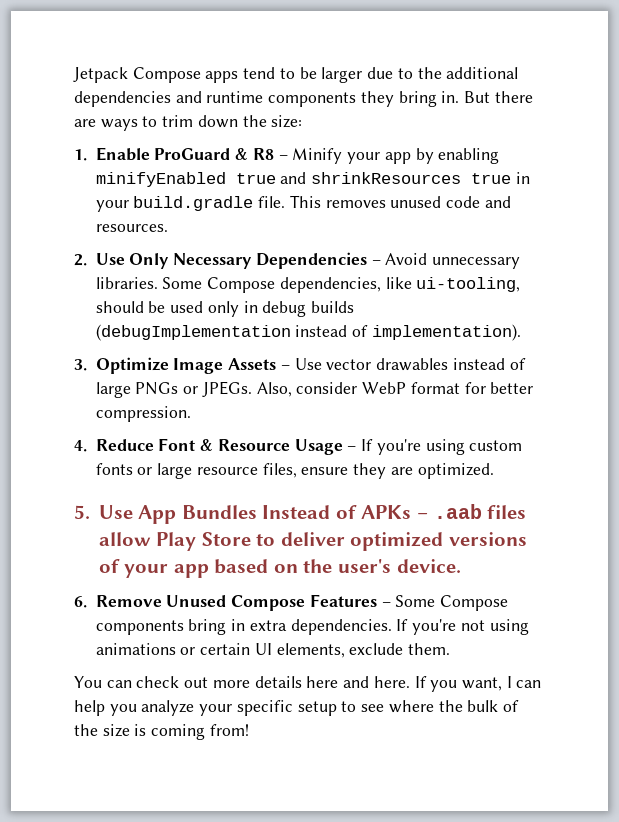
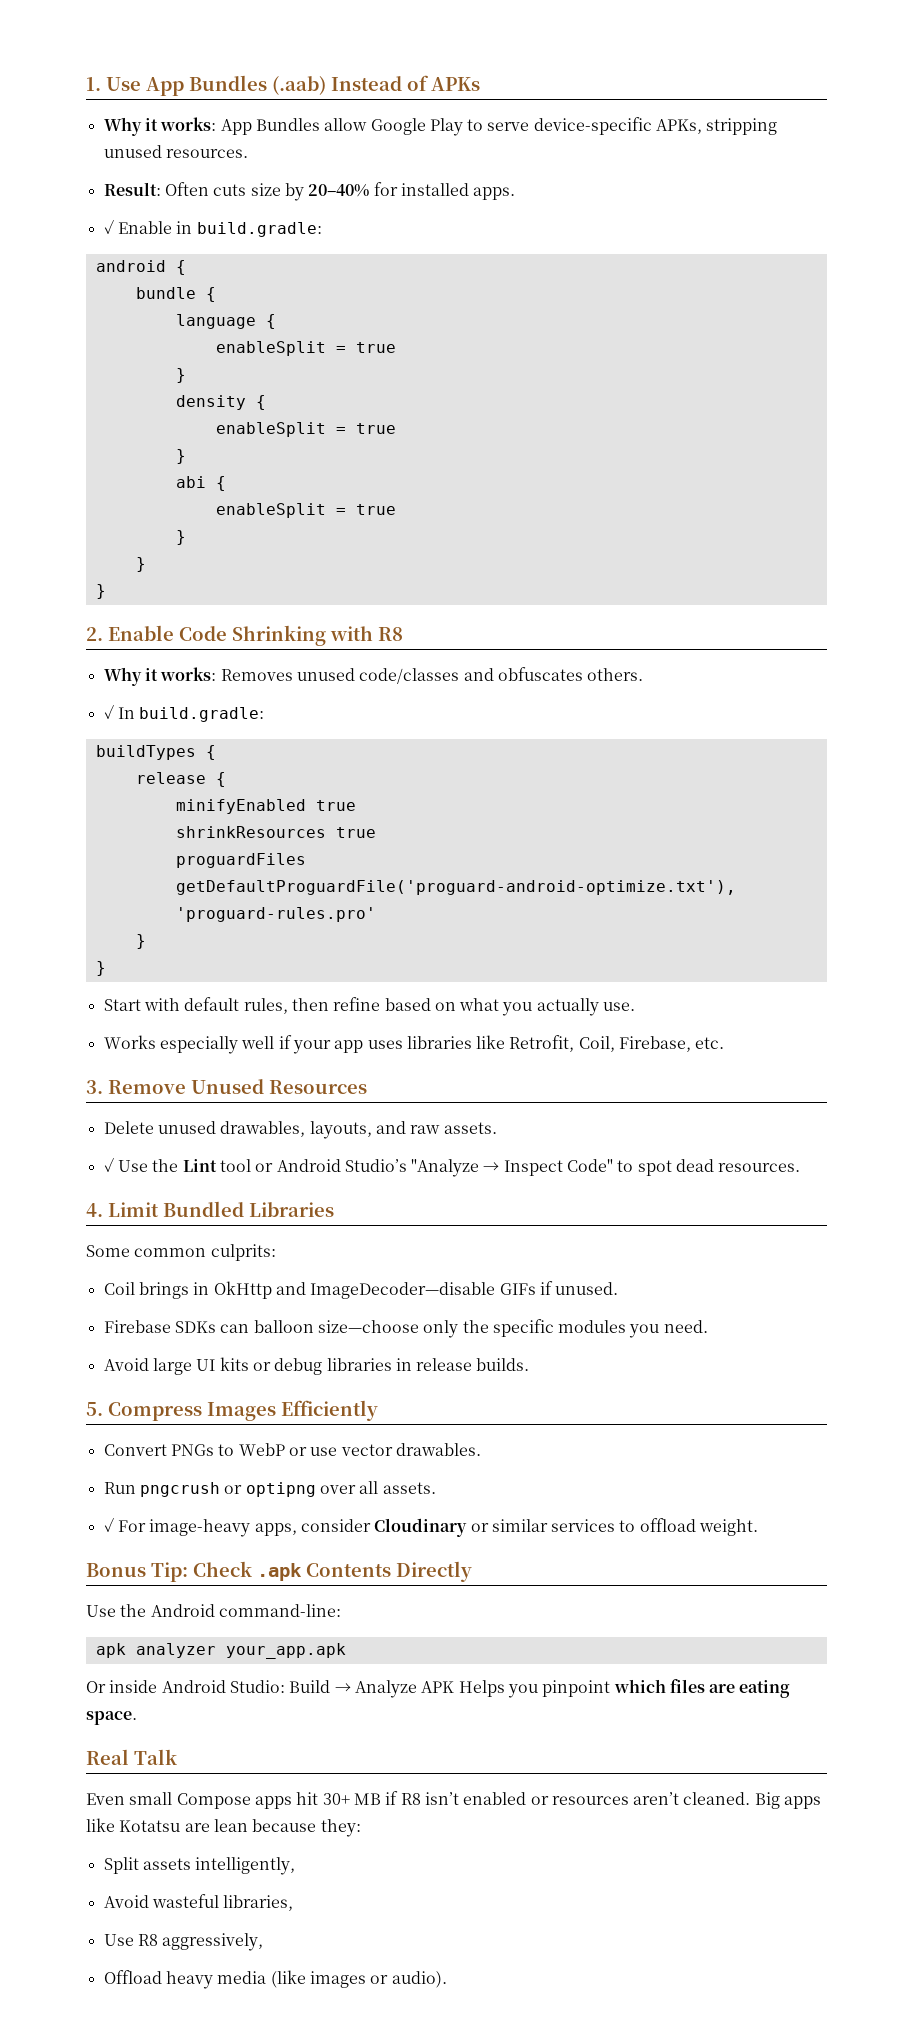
[73,67,519,83] [74,91,533,107] [74,115,303,131] [74,147,500,164] [95,172,530,187] [95,195,511,212] [95,224,168,232] [74,252,521,269] [95,277,521,293] [95,301,355,317] [95,324,521,341] [74,357,526,374] [95,381,534,398] [95,406,191,422] [74,438,523,455] [95,463,494,479] [74,505,90,519] Jetpack Compose apps tend to be larger due to the additional dependencies and runtime components they bring in. But there are ways to trim down the size: // 1. Enable ProGuard & R8 – Minify your app by enabling minifyEnabled true and shrinkResources true in your build.gradle file. This removes unused code and resources. // 2. Use Only Necessary Dependencies – Avoid unnecessary libraries. Some Compose dependencies, like ui-tooling, should be used only in debug builds (debugImplementation instead of implementation). // 3. Optimize Image Assets – Use vector drawables instead of large PNGs or JPEGs. Also, consider WebP format for better compression. // 4. Reduce Font & Resource Usage – If you're using custom fonts or large resource files, ensure they are optimized. // 5. -> [86,77,101,91] 1.
(257, 512) none -> [272,76,326,95] (.aab)
[416,504,527,519] [98,532,527,551] [98,559,461,578] [74,594,509,611] [95,619,529,635] [95,643,451,658] [74,676,542,692] [74,700,519,716] [74,724,249,740] – .aab files allow Play Store to deliver optimized versions of your app based on the user's device. // 6. Remove Unused Compose Features – Some Compose components bring in extra dependencies. If you're not using animations or certain UI elements, exclude them. // You can check out more details here and here. If you want, I can help you analyze your specific setup to see where the bulk of the size is coming from! -> [103,117,778,136] [103,145,248,158] [103,182,516,201] [103,219,322,237] [95,260,186,275] [135,287,216,302] [175,314,276,329] [215,341,396,356] [175,368,186,383] [175,395,266,410] [215,422,396,437] [175,449,186,464] [175,476,226,491] [215,503,396,518] [175,530,186,545] [135,557,146,572] [95,584,106,599] [86,625,403,646] [103,667,644,686] [103,704,265,722] [95,745,216,760] [135,772,226,787] [175,799,356,814] [175,826,376,838] [175,853,306,868] [175,880,736,895] [175,907,376,922] [135,934,146,949] [95,961,106,976] [103,997,636,1016] [103,1035,725,1054] [86,1079,367,1094] [103,1121,497,1139] [103,1157,801,1177] [86,1201,334,1217] [86,1244,276,1261] [103,1281,619,1299] [103,1319,708,1338] [103,1357,530,1375] [86,1400,378,1421] [103,1443,481,1456] [103,1481,436,1497] [103,1517,759,1537] [86,1561,472,1582] [86,1604,341,1617] [95,1643,346,1659] [86,1679,791,1698] [86,1711,137,1725] [86,1749,177,1765] [86,1791,822,1809] [86,1818,361,1837] [103,1857,296,1875] [103,1894,294,1911] [103,1933,264,1951] [103,1970,447,1989] // Why it works: App Bundles allow Google Play to serve device-specific APKs, stripping unused resources. // Result: Often cuts size by 20–40% for installed apps. // ✓ Enable in build.gradle: // android { // bundle { // language { // enableSplit = true // } // density { // enableSplit = true // } // abi { // enableSplit = true // } // } // } // 2. Enable Code Shrinking with R8 // Why it works: Removes unused code/classes and obfuscates others. // ✓ In build.gradle: // buildTypes { // release { // minifyEnabled true // shrinkResources true // proguardFiles getDefaultProguardFile('proguard-android-optimize.txt'), 'proguard-rules.pro' // } // } // Start with default rules, then refine based on what you actually use. // Works especially well if your app uses libraries like Retrofit, Coil, Firebase, etc. // 3. Remove Unused Resources // Delete unused drawables, layouts, and raw assets. // ✓ Use the Lint tool or Android Studio’s "Analyze → Inspect Code" to spot dead resources. // 4. Limit Bundled Libraries // Some common culprits: // Coil brings in OkHttp and ImageDecoder—disable GIFs if unused. // Firebase SDKs can balloon size—choose only the specific modules you need. // Avoid large UI kits or debug libraries in release builds. // 5. Compress Images Efficiently // Convert PNGs to WebP or use vector drawables. // Run pngcrush or optipng over all assets. // ✓ For image-heavy apps, consider Cloudinary or similar services to offload weight. // Bonus Tip: Check .apk Contents Directly // Use the Android command-line: // apk analyzer your_app.apk // Or inside Android Studio: Build → Analyze APK Helps you pinpoint which files are eating space. // Real Talk // Even small Compose apps hit 30+ MB if R8 isn’t enabled or resources aren’t cleaned. Big apps like Kotatsu are lean because they: // Split assets intelligently, // Avoid wasteful libraries, // Use R8 aggressively, // Offload heavy media (like images or audio).

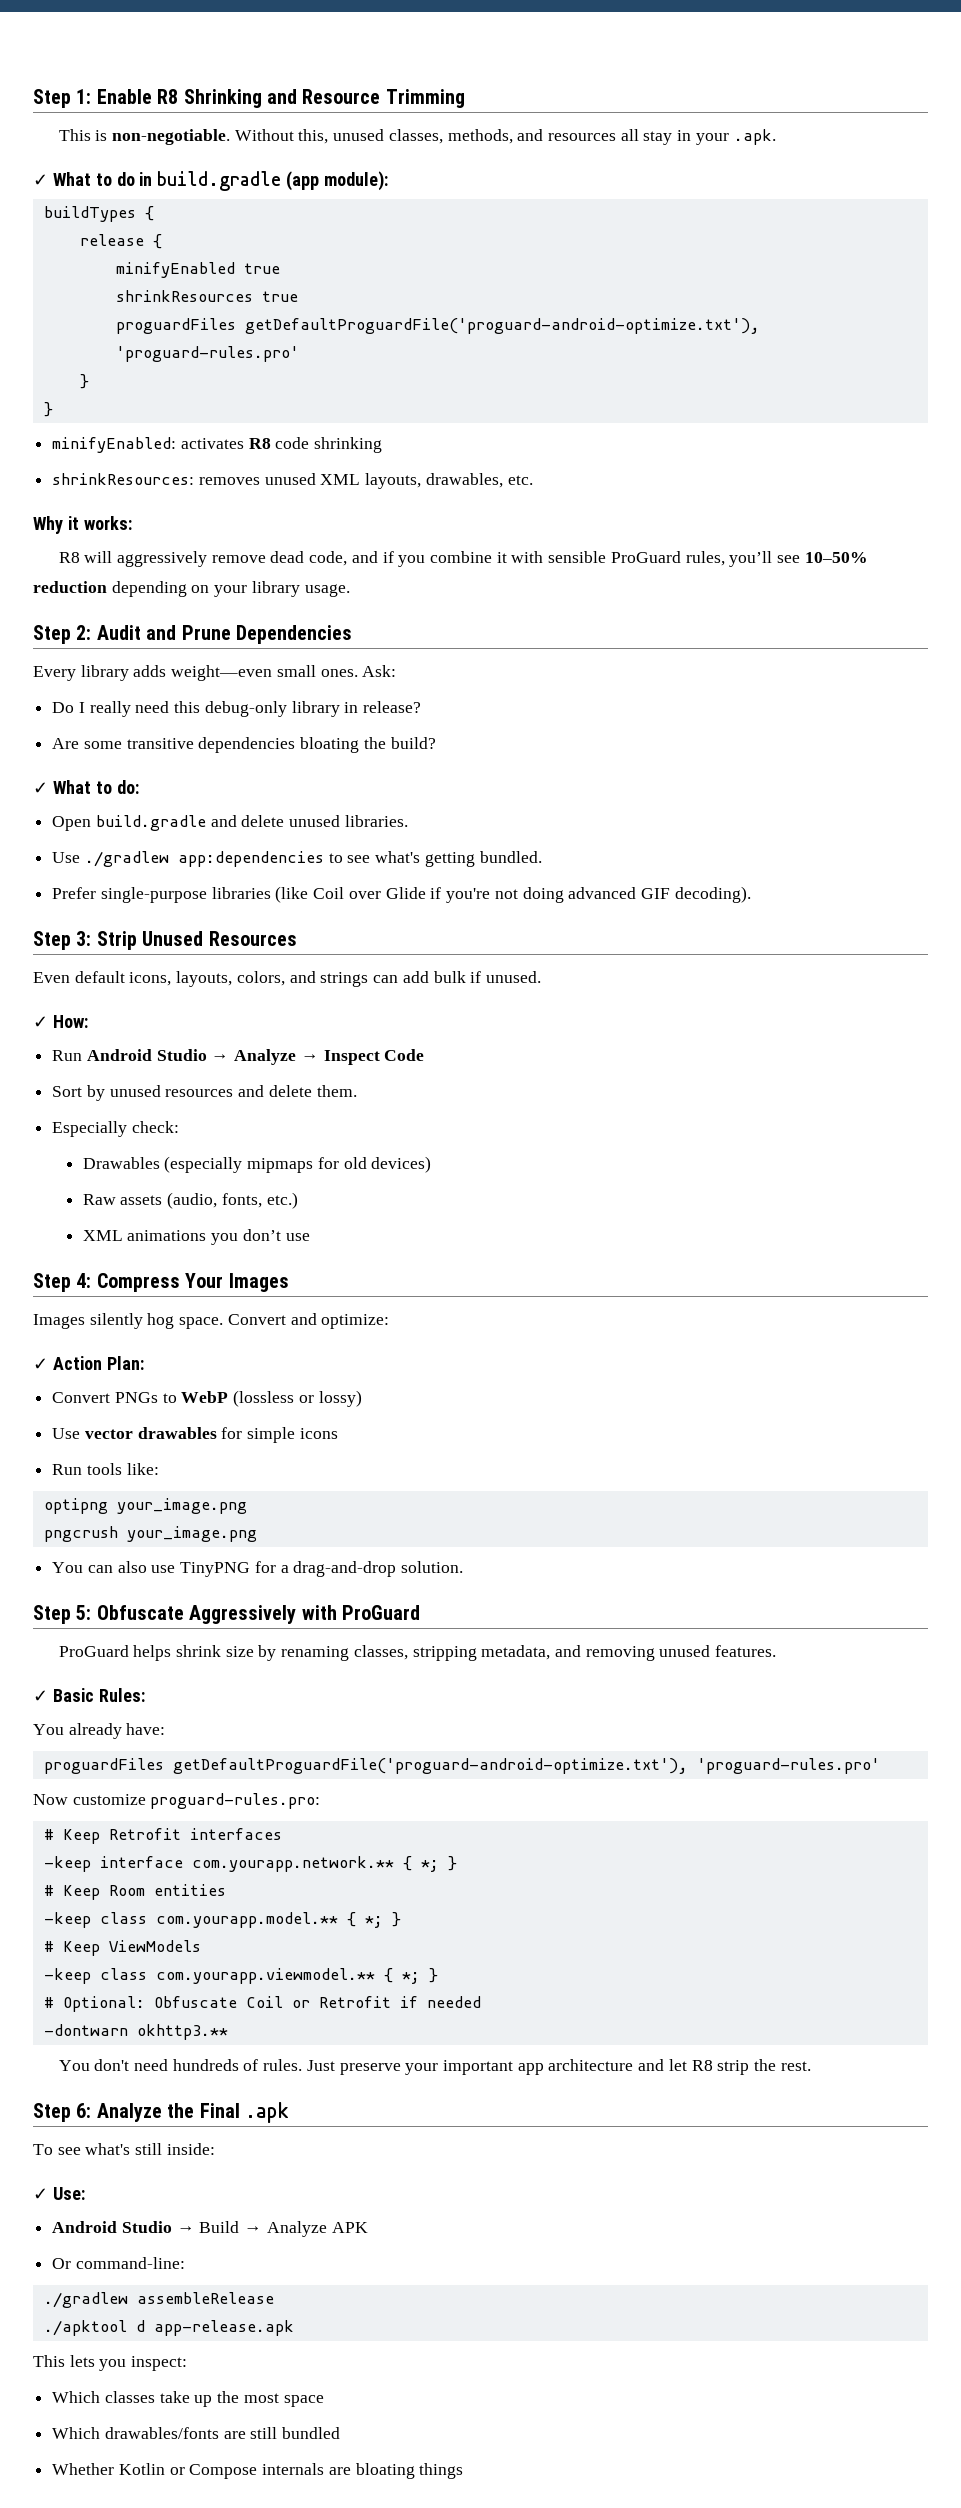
[86,75,480,96] [103,117,778,136] [103,145,248,158] [103,182,516,201] [103,219,322,237] [95,260,186,275] [135,287,216,302] [175,314,276,329] [215,341,396,356] [175,368,186,383] [175,395,266,410] [215,422,396,437] [175,449,186,464] [175,476,226,491] [215,503,396,518] [175,530,186,545] [135,557,146,572] [95,584,106,599] [86,625,403,646] [103,667,644,686] [103,704,265,722] 1. Use App Bundles (.aab) Instead of APKs // Why it works: App Bundles allow Google Play to serve device-specific APKs, stripping unused resources. // Result: Often cuts size by 20–40% for installed apps. // ✓ Enable in build.gradle: // android { // bundle { // language { // enableSplit = true // } // density { // enableSplit = true // } // abi { // enableSplit = true // } // } // } // 2. Enable Code Shrinking with R8 // Why it works: Removes unused code/classes and obfuscates others. // ✓ In build.gradle: -> [33,89,465,108] [58,129,776,145] [33,171,389,191] Step 1: Enable R8 Shrinking and Resource Trimming // This is non-negotiable. Without this, unused classes, methods, and resources all stay in your .apk. // ✓ What to do in build.gradle (app module):
[103,997,636,1016] [103,1035,725,1054] [86,1079,367,1094] [103,1121,497,1139] [103,1157,801,1177] [86,1201,334,1217] [86,1244,276,1261] [103,1281,619,1299] [103,1319,708,1338] [103,1357,530,1375] [86,1400,378,1421] [103,1443,481,1456] [103,1481,436,1497] [103,1517,759,1537] [86,1561,472,1582] [86,1604,341,1617] [95,1643,346,1659] [86,1679,791,1698] [86,1711,137,1725] [86,1749,177,1765] [86,1791,822,1809] [86,1818,361,1837] [103,1857,296,1875] [103,1894,294,1911] [103,1933,264,1951] [103,1970,447,1989] Start with default rules, then refine based on what you actually use. // Works especially well if your app uses libraries like Retrofit, Coil, Firebase, etc. // 3. Remove Unused Resources // Delete unused drawables, layouts, and raw assets. // ✓ Use the Lint tool or Android Studio’s "Analyze → Inspect Code" to spot dead resources. // 4. Limit Bundled Libraries // Some common culprits: // Coil brings in OkHttp and ImageDecoder—disable GIFs if unused. // Firebase SDKs can balloon size—choose only the specific modules you need. // Avoid large UI kits or debug libraries in release builds. // 5. Compress Images Efficiently // Convert PNGs to WebP or use vector drawables. // Run pngcrush or optipng over all assets. // ✓ For image-heavy apps, consider Cloudinary or similar services to offload weight. // Bonus Tip: Check .apk Contents Directly // Use the Android command-line: // apk analyzer your_app.apk // Or inside Android Studio: Build → Analyze APK Helps you pinpoint which files are eating space. // Real Talk // Even small Compose apps hit 30+ MB if R8 isn’t enabled or resources aren’t cleaned. Big apps like Kotatsu are lean because they: // Split assets intelligently, // Avoid wasteful libraries, // Use R8 aggressively, // Offload heavy media (like images or audio). -> [52,437,383,453] [52,473,533,489] [33,516,132,534] [58,551,868,567] [33,581,350,597] [33,625,352,644] [33,665,397,681] [52,701,422,717] [52,737,436,753] [33,780,139,794] [52,815,408,831] [52,851,542,867] [52,886,751,903] [33,931,297,950] [33,971,541,987] [33,1015,88,1028] [52,1049,425,1065] [52,1085,357,1101] [52,1121,179,1137] [82,1156,432,1173] [82,1192,298,1209] [82,1229,310,1245] [33,1273,289,1292] [33,1313,390,1329] [33,1356,144,1370] [52,1390,362,1407] [52,1427,338,1443] [52,1463,159,1475] [43,1498,247,1514] [43,1526,257,1542] [52,1561,464,1577] [33,1605,420,1624] [58,1645,777,1661] [33,1688,145,1702] [33,1723,166,1739] [43,1758,880,1774] [33,1793,321,1809] [43,1828,282,1844] [43,1856,457,1872] [43,1884,226,1900] [43,1912,401,1928] [43,1940,201,1956] [43,1968,438,1984] [43,1996,481,2012] [43,2024,228,2040] [58,2059,811,2075] [33,2102,289,2123] [33,2143,215,2155] [33,2187,85,2200] [52,2221,368,2237] [52,2257,185,2269] [43,2292,274,2308] [43,2320,294,2336] [33,2355,188,2371] [52,2391,324,2407] [52,2427,341,2439] [52,2463,464,2479] minifyEnabled: activates R8 code shrinking // shrinkResources: removes unused XML layouts, drawables, etc. // Why it works: // R8 will aggressively remove dead code, and if you combine it with sensible ProGuard rules, you’ll see 10–50% reduction depending on your library usage. // Step 2: Audit and Prune Dependencies // Every library adds weight—even small ones. Ask: // Do I really need this debug-only library in release? // Are some transitive dependencies bloating the build? // ✓ What to do: // Open build.gradle and delete unused libraries. // Use ./gradlew app:dependencies to see what's getting bundled. // Prefer single-purpose libraries (like Coil over Glide if you're not doing advanced GIF decoding). // Step 3: Strip Unused Resources // Even default icons, layouts, colors, and strings can add bulk if unused. // ✓ How: // Run Android Studio → Analyze → Inspect Code // Sort by unused resources and delete them. // Especially check: // Drawables (especially mipmaps for old devices) // Raw assets (audio, fonts, etc.) // XML animations you don’t use // Step 4: Compress Your Images // Images silently hog space. Convert and optimize: // ✓ Action Plan: // Convert PNGs to WebP (lossless or lossy) // Use vector drawables for simple icons // Run tools like: // optipng your_image.png // pngcrush your_image.png // You can also use TinyPNG for a drag-and-drop solution. // Step 5: Obfuscate Aggressively with ProGuard // ProGuard helps shrink size by renaming classes, stripping metadata, and removing unused features. // ✓ Basic Rules: // You already have: // proguardFiles getDefaultProguardFile('proguard-android-optimize.txt'), 'proguard-rules.pro' // Now customize proguard-rules.pro: // # Keep Retrofit interfaces // -keep interface com.yourapp.network.** { *; } // # Keep Room entities // -keep class com.yourapp.model.** { *; } // # Keep ViewModels // -keep class com.yourapp.viewmodel.** { *; } // # Optional: Obfuscate Coil or Retrofit if needed // -dontwarn okhttp3.** // You don't need hundreds of rules. Just preserve your important app architecture and let R8 strip the rest. // Step 6: Analyze the Final .apk // To see what's still inside: // ✓ Use: // Android Studio → Build → Analyze APK // Or command-line: // ./gradlew assembleRelease // ./apktool d app-release.apk // This lets you inspect: // Which classes take up the most space // Which drawables/fonts are still bundled // Whether Kotlin or Compose internals are bloating things

